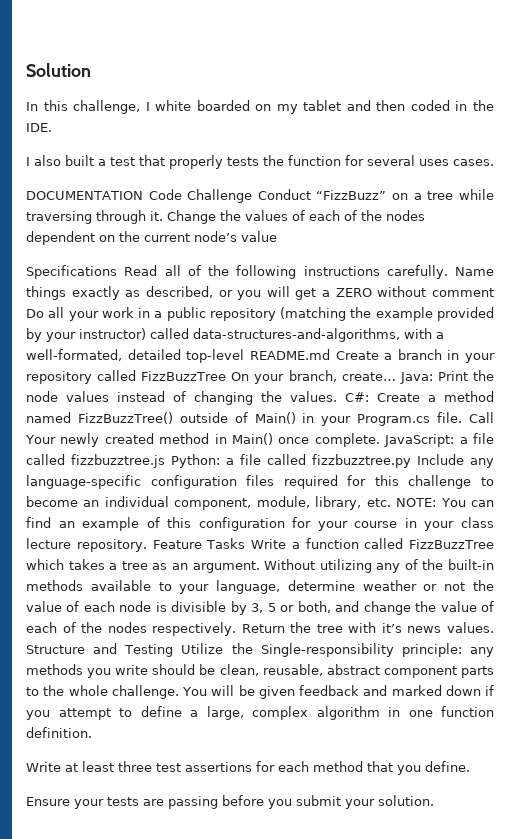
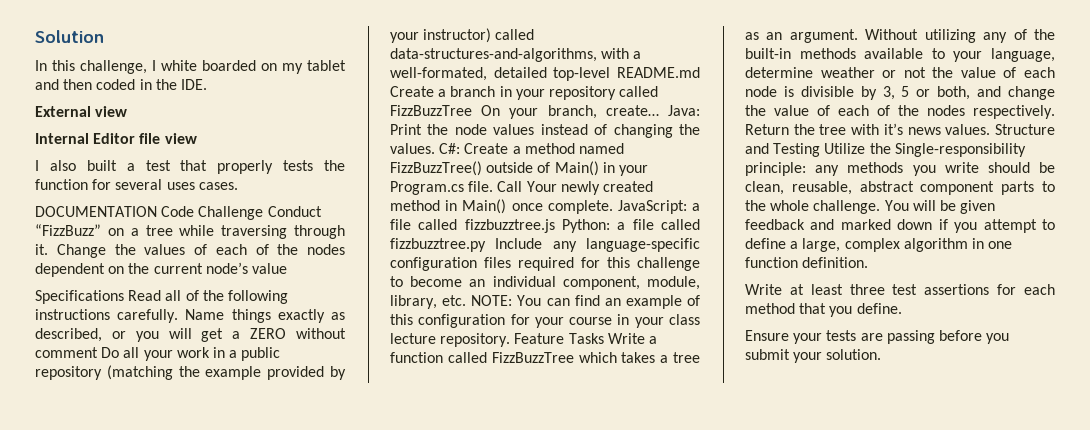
(52, 127) none -> [35,106,128,117] [35,133,197,144] // External view // Internal Editor file view

